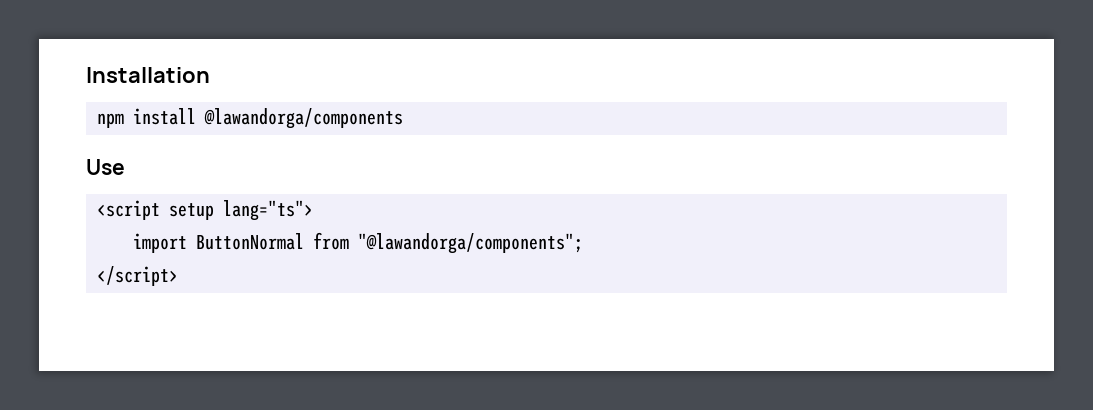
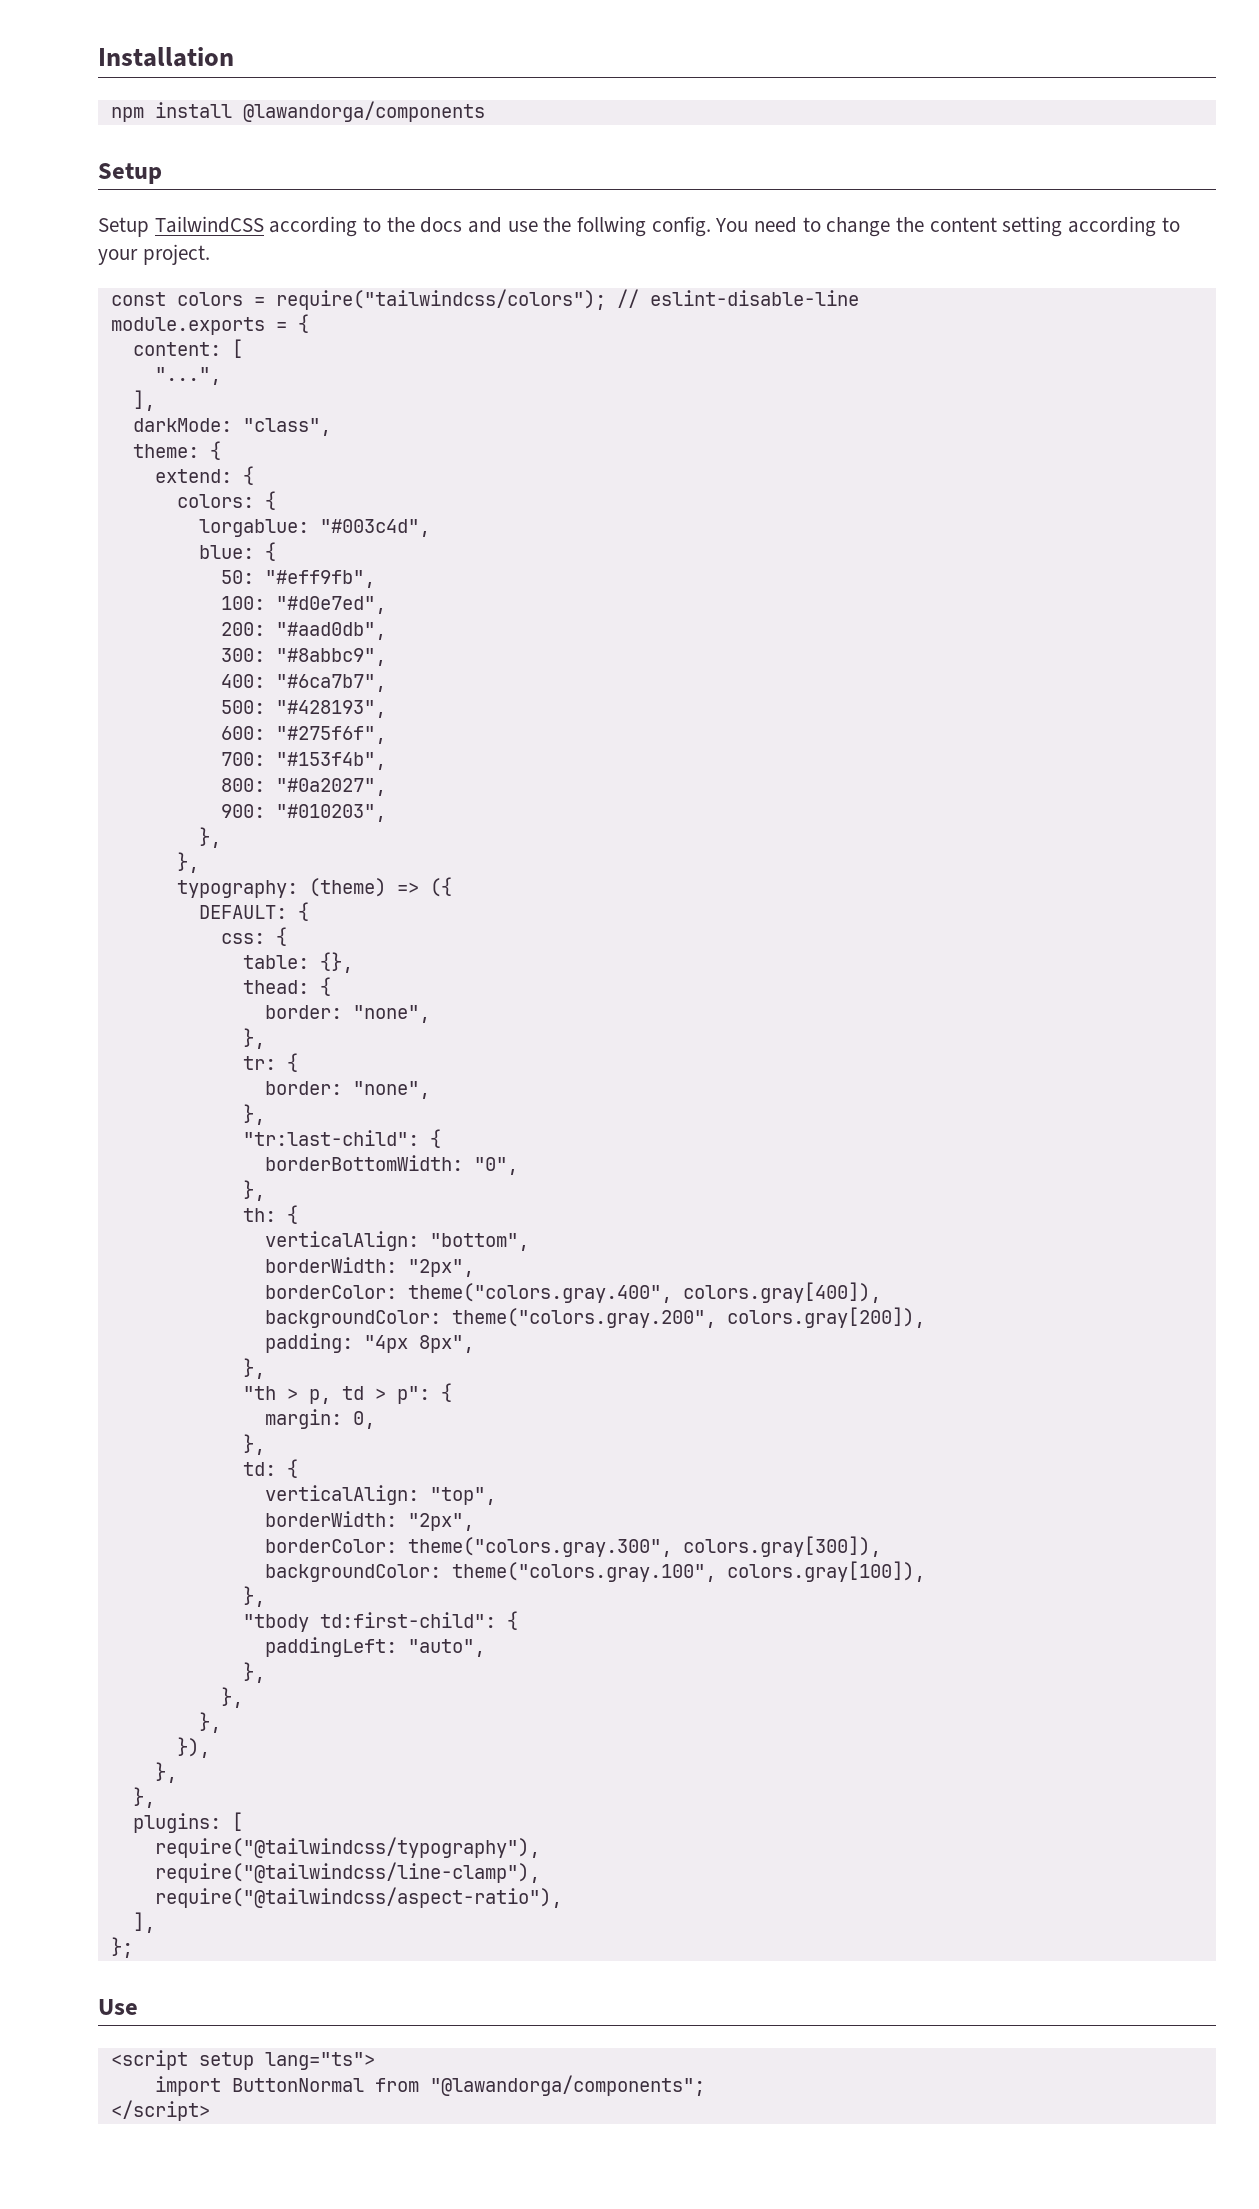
(404, 118) none -> [98,163,162,184] [98,216,1180,237] [98,244,210,265] [110,289,859,310] [110,314,309,335] [132,339,243,358] [154,367,221,385] [132,390,155,411] [132,418,331,436] [132,441,221,460] [154,466,254,485] [176,491,276,510] [198,519,430,537] [198,542,276,561] [220,570,375,588] [220,596,386,614] [220,622,386,640] [220,648,386,666] [220,674,386,692] [220,700,386,718] [220,726,386,744] [220,752,386,770] [220,778,386,796] [220,804,386,822] [198,827,221,848] [176,852,199,873] [176,877,452,898] [198,902,309,921] [220,927,287,946] [242,952,353,973] [242,977,331,996] [264,1005,430,1023] [242,1028,265,1049] [242,1053,298,1072] [264,1081,430,1099] [242,1104,265,1125] [242,1129,441,1148] [264,1155,518,1175] [242,1180,265,1201] [242,1205,298,1224] [264,1231,529,1251] [264,1257,474,1277] [264,1282,881,1303] [264,1307,925,1328] [264,1333,474,1353] [242,1358,265,1379] [242,1383,452,1404] [264,1409,375,1429] [242,1434,265,1455] [242,1459,298,1478] [264,1485,496,1505] [264,1511,474,1531] [264,1536,881,1557] [264,1561,925,1582] [242,1586,265,1607] [242,1611,518,1632] [264,1637,485,1657] [242,1662,265,1683] [220,1687,243,1708] [198,1712,221,1733] [176,1737,210,1758] [154,1762,177,1783] [132,1787,155,1808] [132,1812,243,1833] [154,1837,540,1858] [154,1862,540,1883] [154,1887,562,1908] [132,1912,155,1933] [110,1937,133,1958] // Setup // Setup TailwindCSS according to the docs and use the follwing config. You need to change the content setting according to your project. // const colors = require("tailwindcss/colors"); // eslint-disable-line // module.exports = { // content: [ // "...", // ], // darkMode: "class", // theme: { // extend: { // colors: { // lorgablue: "#003c4d", // blue: { // 50: "#eff9fb", // 100: "#d0e7ed", // 200: "#aad0db", // 300: "#8abbc9", // 400: "#6ca7b7", // 500: "#428193", // 600: "#275f6f", // 700: "#153f4b", // 800: "#0a2027", // 900: "#010203", // }, // }, // typography: (theme) => ({ // DEFAULT: { // css: { // table: {}, // thead: { // border: "none", // }, // tr: { // border: "none", // }, // "tr:last-child": { // borderBottomWidth: "0", // }, // th: { // verticalAlign: "bottom", // borderWidth: "2px", // borderColor: theme("colors.gray.400", colors.gray[400]), // backgroundColor: theme("colors.gray.200", colors.gray[200]), // padding: "4px 8px", // }, // "th > p, td > p": { // margin: 0, // }, // td: { // verticalAlign: "top", // borderWidth: "2px", // borderColor: theme("colors.gray.300", colors.gray[300]), // backgroundColor: theme("colors.gray.100", colors.gray[100]), // }, // "tbody td:first-child": { // paddingLeft: "auto", // }, // }, // }, // }), // }, // }, // plugins: [ // require("@tailwindcss/typography"), // require("@tailwindcss/line-clamp"), // require("@tailwindcss/aspect-ratio"), // ], // };

